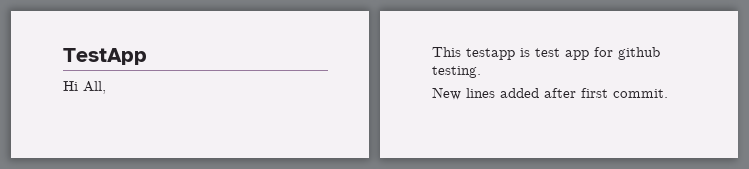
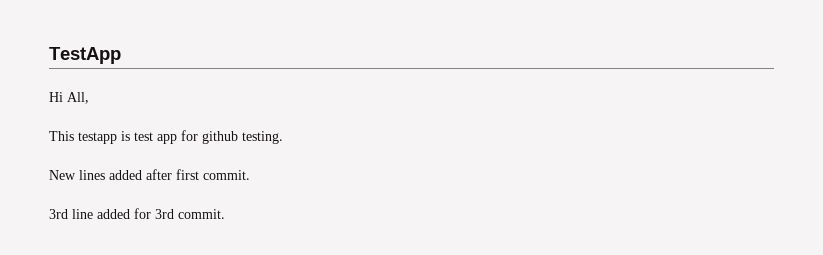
(668, 93) none -> [49,208,225,219] // 3rd line added for 3rd commit.

